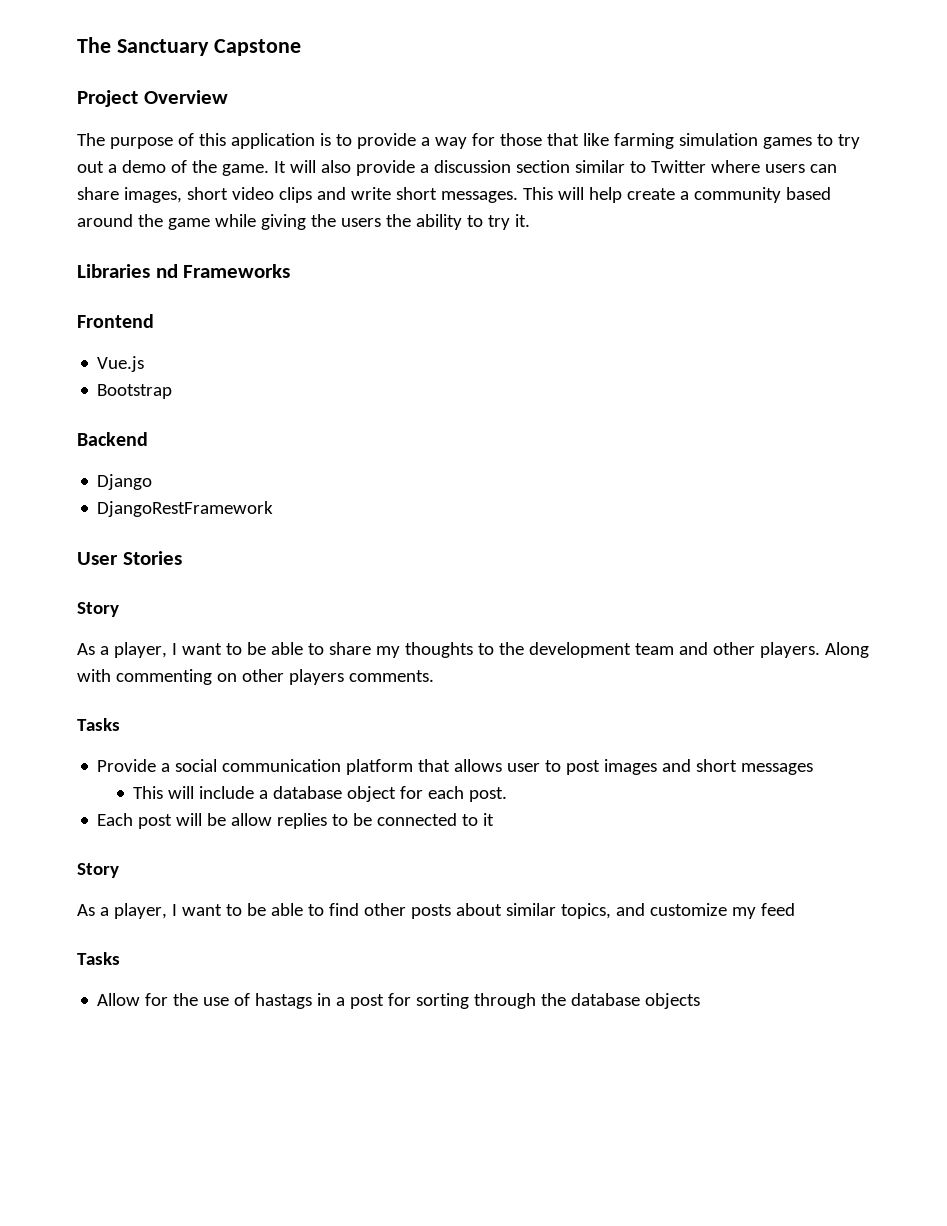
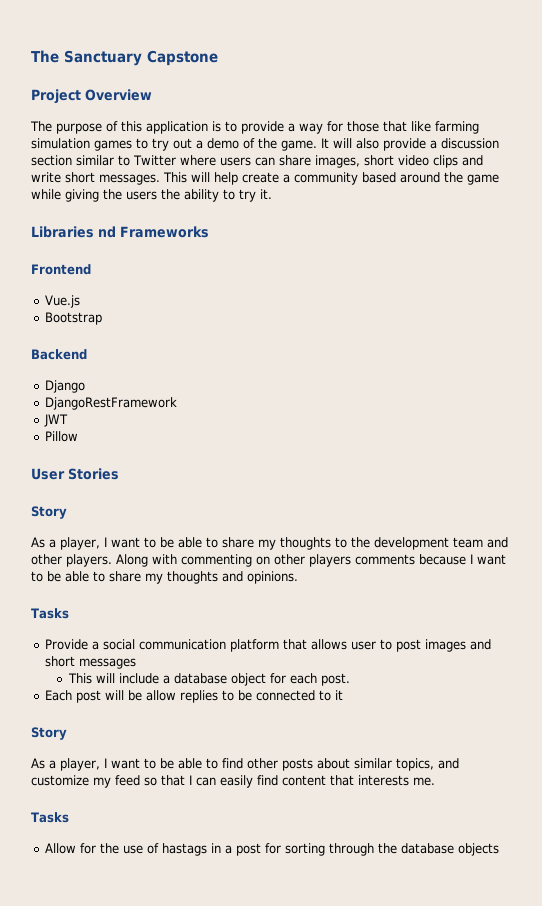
(274, 509) none -> [43,414,68,427] [44,431,78,442] // JWT // Pillow
[348,670,434,682] comments. -> [355,554,506,565] [31,571,298,584] comments because I want to be able to share my thoughts and opinions.
(795, 909) none -> [144,775,435,788] so that I can easily find content that interests me.

